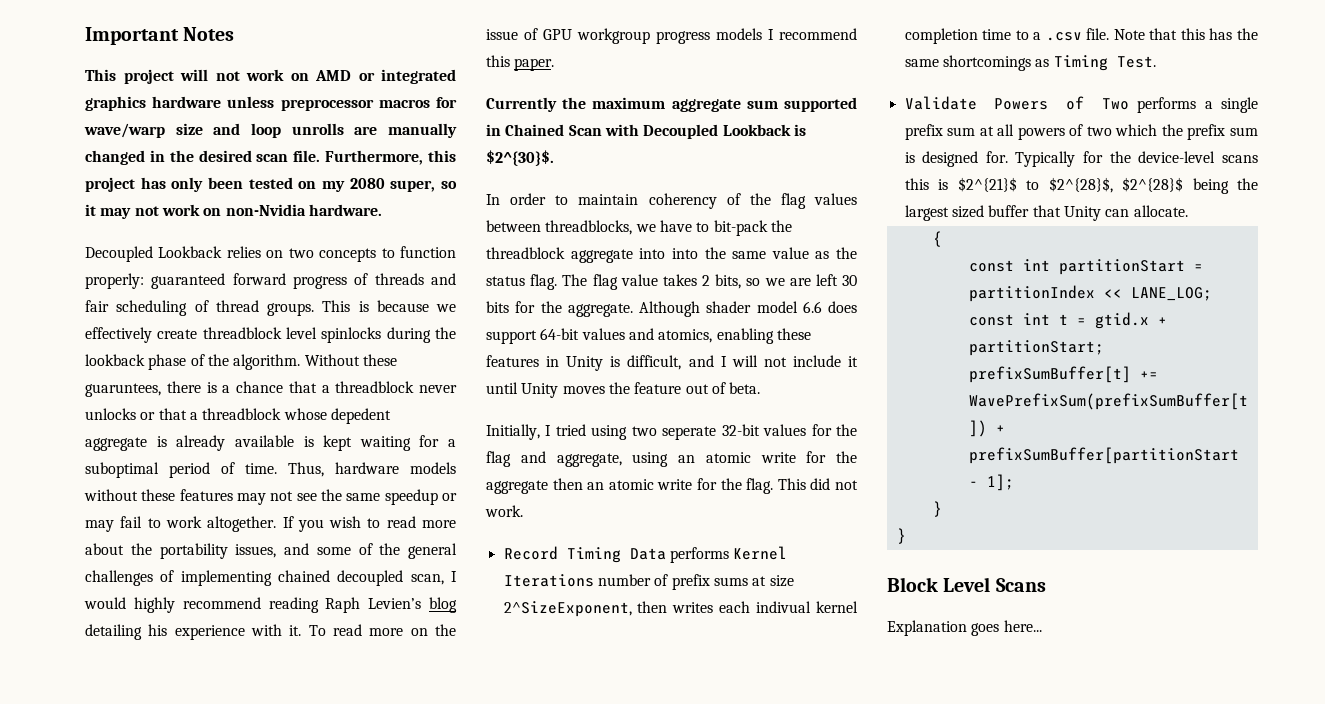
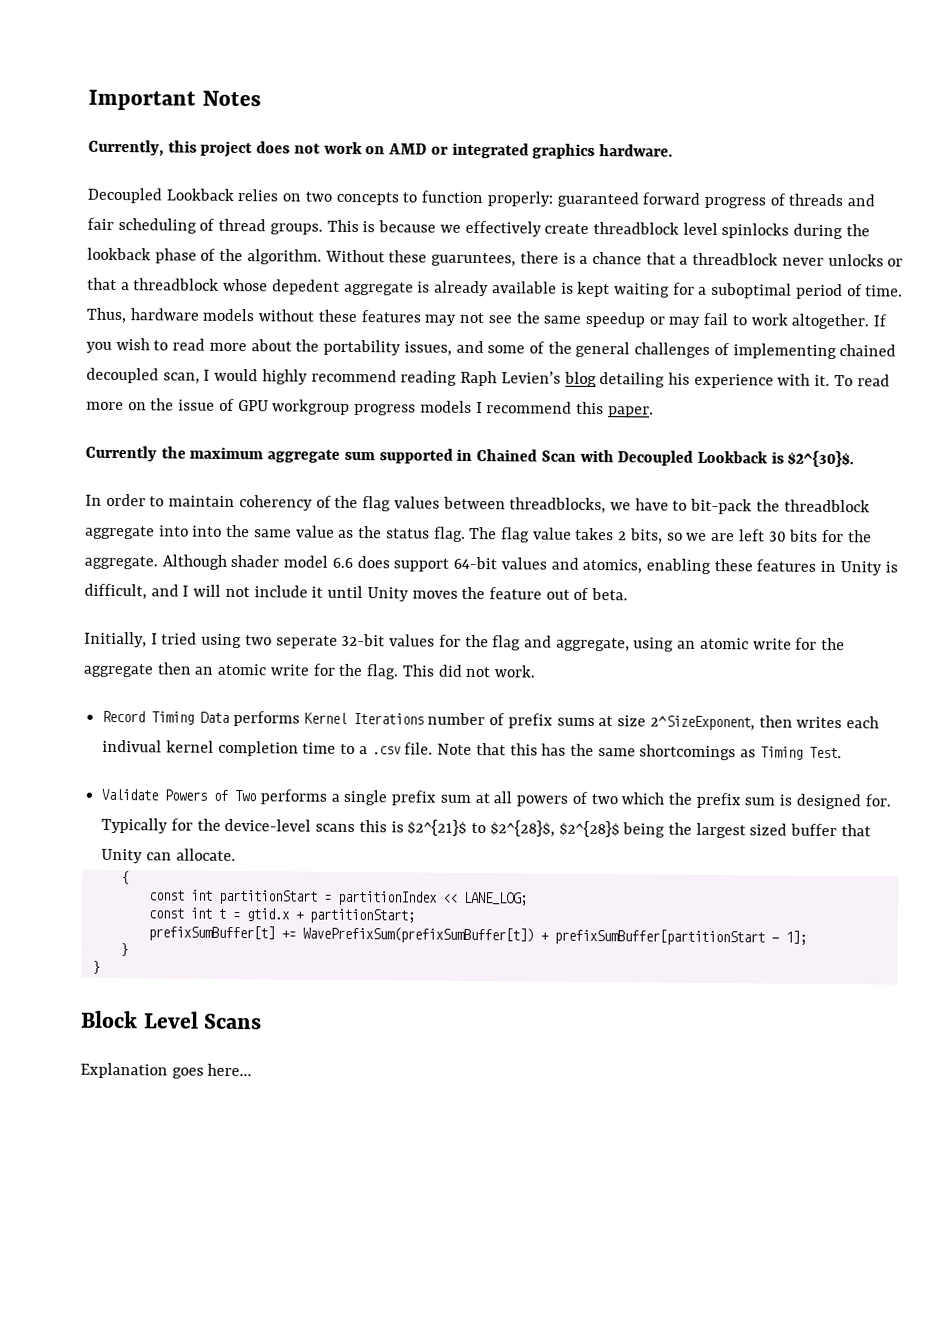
[85,69,208,84] This project will -> [88,139,291,158] Currently, this project does
[152,96,457,111] [84,123,457,138] [85,150,456,165] [85,177,458,192] [85,204,306,219] hardware unless preprocessor macros for wave/warp size and loop unrolls are manually changed in the desired scan file. Furthermore, this project has only been tested on my 2080 super, so it may not work on non-Nvidia -> (596, 151) none

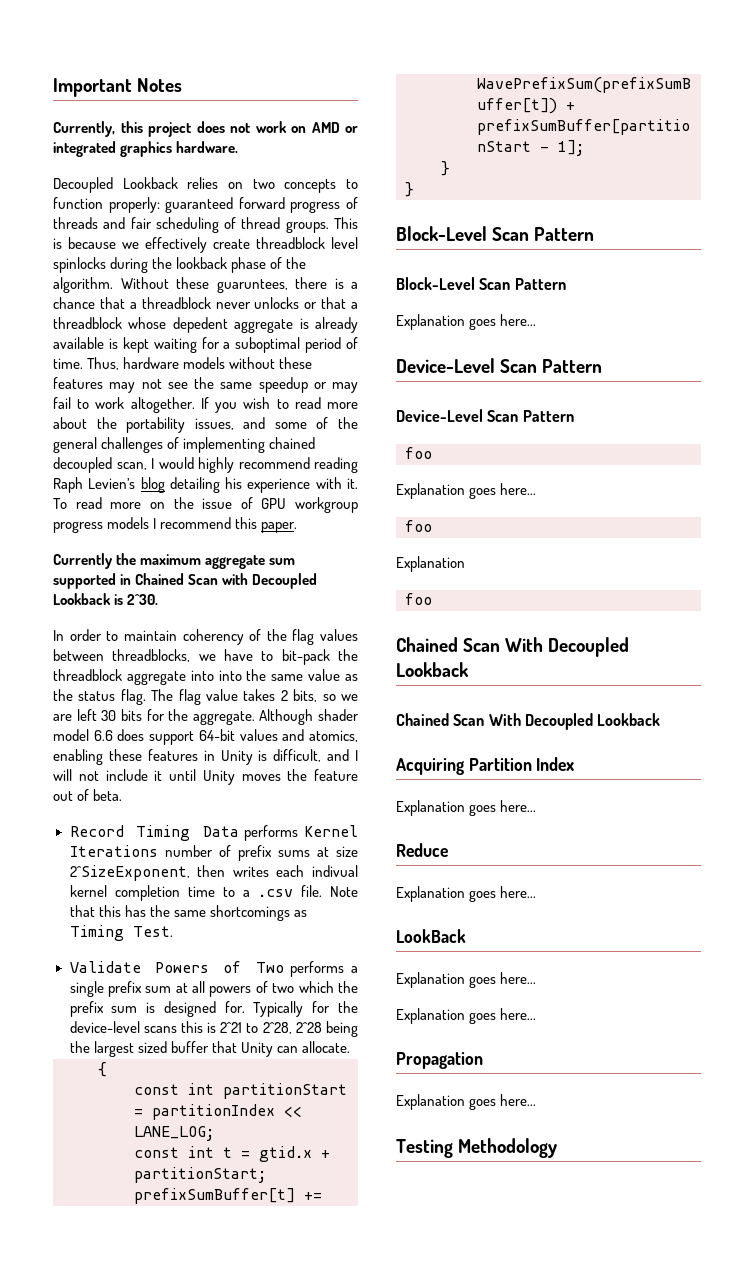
[787,450,855,468] $2^{30}$. -> [127,594,159,605] 2^30.
[84,631,846,652] [83,662,535,680] // Initially, I tried using two seperate 32-bit values for the flag and aggregate, using an atomic write for the aggregate then an atomic write for the flag. This did not work. -> (123, 795) none
[407,819,620,838] $2^{21}$ to $2^{28}$, $2^{28}$ -> [220,1022,322,1034] 2^21 to 2^28, 2^28
[80,1010,263,1030] [80,1062,253,1079] Block Level Scans // Explanation goes here... -> [396,226,595,241] [396,277,566,290] [396,314,537,330] [396,358,603,373] [396,409,574,422] [405,447,432,459] [396,483,537,499] [405,520,432,532] [396,556,465,572] [405,593,432,605] [396,637,630,657] [396,662,469,677] [396,713,661,730] [396,757,575,775] [396,800,537,816] [396,843,448,857] [396,886,537,902] [396,929,466,943] [396,972,537,988] [396,1008,537,1024] [396,1052,483,1069] [396,1094,537,1110] [396,1138,558,1158] Block-Level Scan Pattern // Block-Level Scan Pattern // Explanation goes here... // Device-Level Scan Pattern // Device-Level Scan Pattern // foo // Explanation goes here... // foo // Explanation // foo // Chained Scan With Decoupled Lookback // Chained Scan With Decoupled Lookback // Acquiring Partition Index // Explanation goes here... // Reduce // Explanation goes here... // LookBack // Explanation goes here... // Explanation goes here... // Propagation // Explanation goes here... // Testing Methodology

